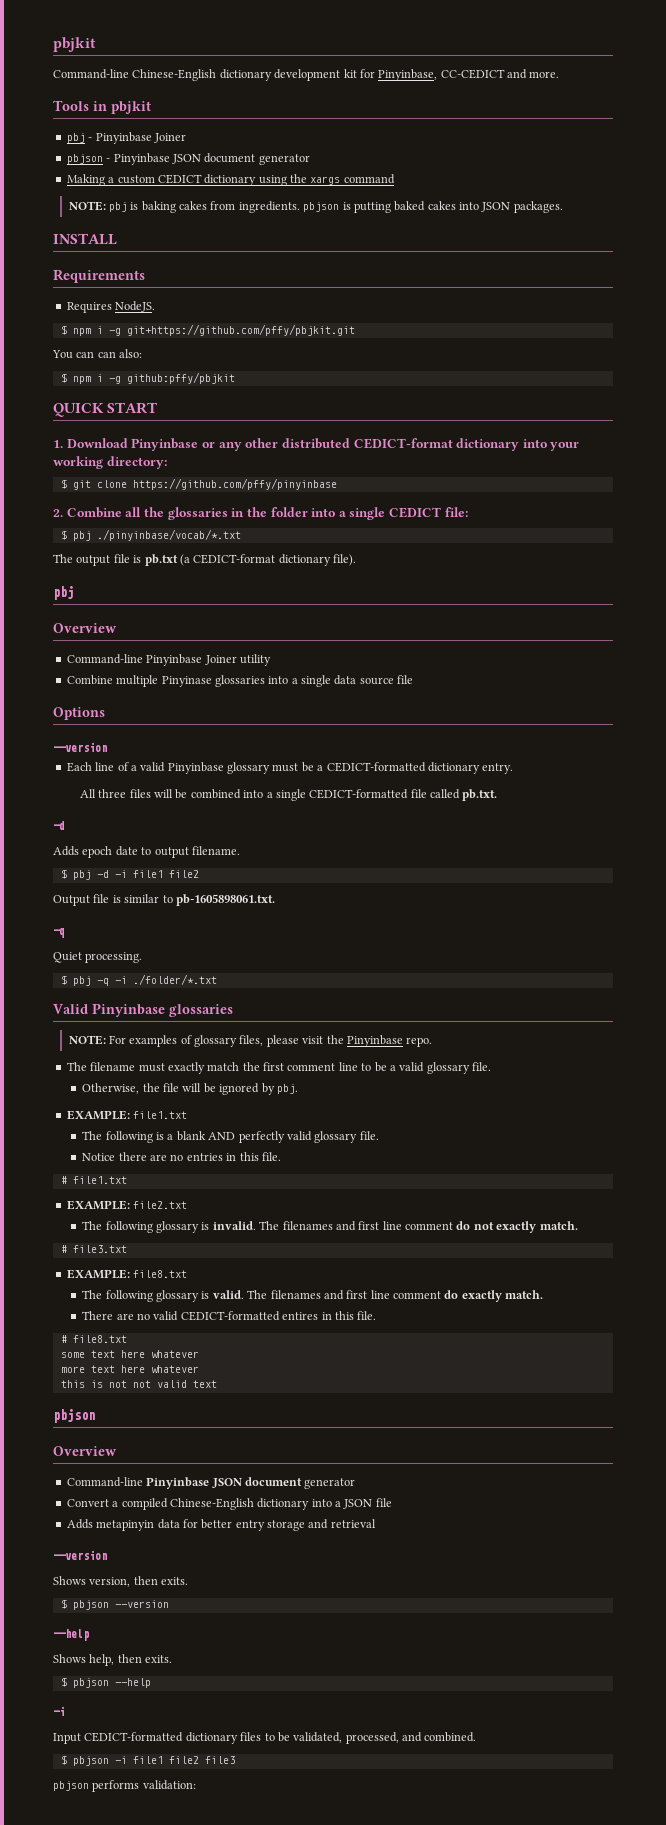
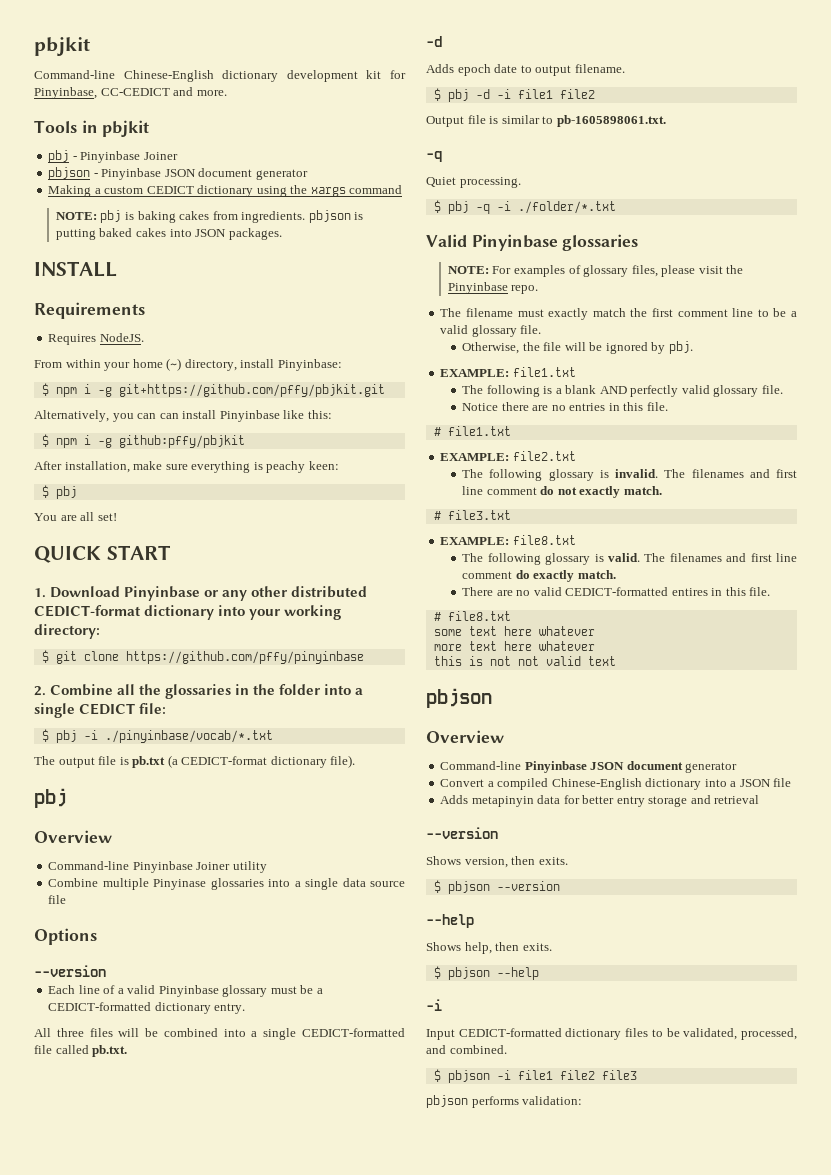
(156, 306) none -> [34,358,342,371] // From within your home (~) directory, install Pinyinbase:
[52,349,143,359] You can can also: -> [34,410,332,422] Alternatively, you can can install Pinyinbase like this:
(235, 378) none -> [34,461,339,473] [41,485,77,499] [34,512,117,521] // After installation, make sure everything is peachy keen: // $ pbj // You are all set!
(91, 536) none -> [83,730,98,740] -i

